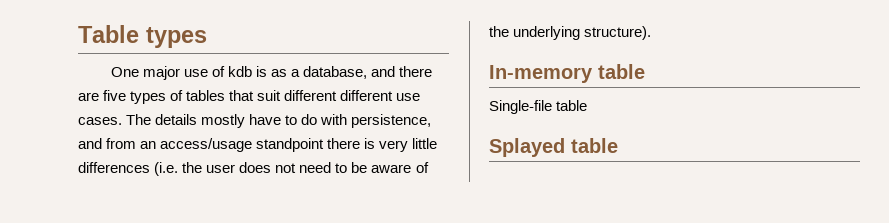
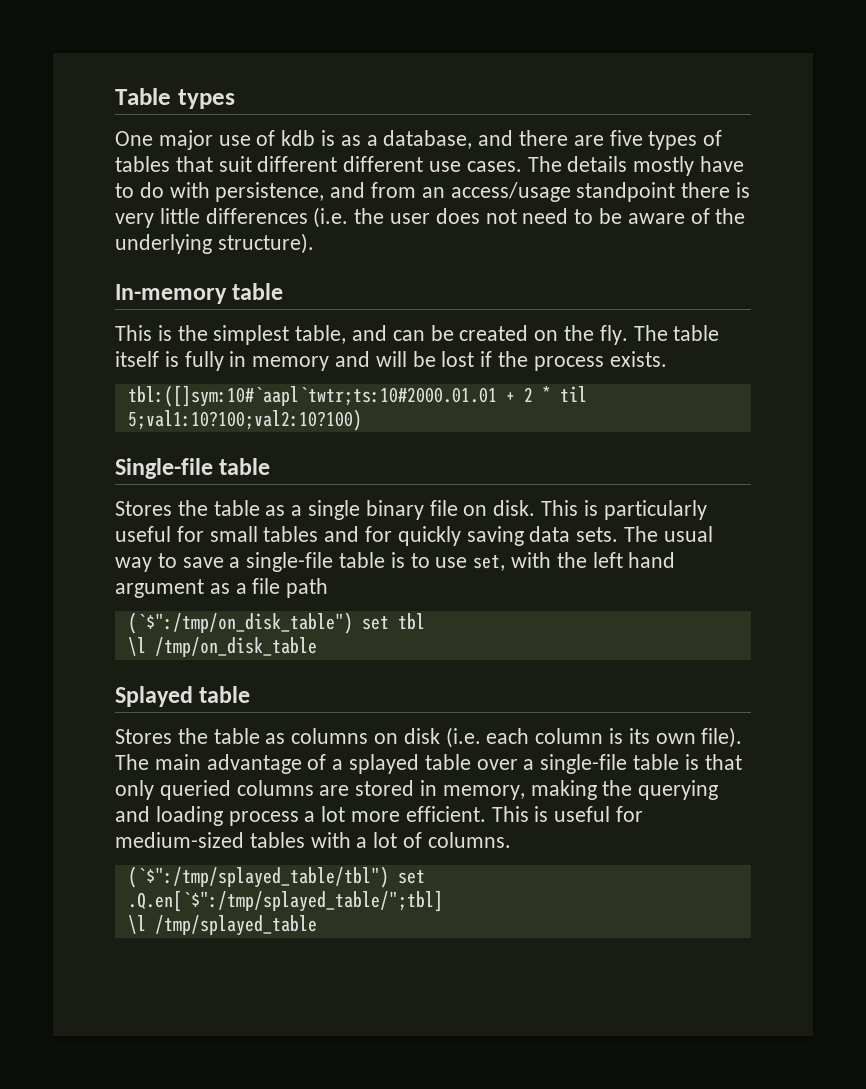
[489,100,588,114] [489,138,618,157] Single-file table // Splayed table -> [115,325,720,345] [115,351,667,371] [127,385,587,407] [127,409,362,431] [115,458,271,479] [115,500,707,520] [115,526,713,546] [115,552,676,572] [115,578,329,598] [127,612,425,634] [127,637,317,657] [115,686,251,707] [115,727,743,748] [115,754,742,774] [115,780,719,800] [115,806,644,826] [115,832,511,848] [127,866,425,888] [127,890,443,912] [127,915,317,936] This is the simplest table, and can be created on the fly. The table itself is fully in memory and will be lost if the process exists. // tbl:([]sym:10#`aapl`twtr;ts:10#2000.01.01 + 2 * til 5;val1:10?100;val2:10?100) // Single-file table // Stores the table as a single binary file on disk. This is particularly useful for small tables and for quickly saving data sets. The usual way to save a single-file table is to use set, with the left hand argument as a file path // (`$":/tmp/on_disk_table") set tbl // \l /tmp/on_disk_table // Splayed table // Stores the table as columns on disk (i.e. each column is its own file). The main advantage of a splayed table over a single-file table is that only queried columns are stored in memory, making the querying and loading process a lot more efficient. This is useful for medium-sized tables with a lot of columns. // (`$":/tmp/splayed_table/tbl") set .Q.en[`$":/tmp/splayed_table/";tbl] // \l /tmp/splayed_table

